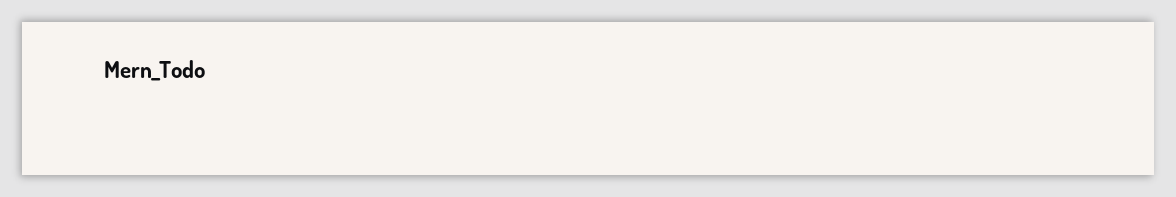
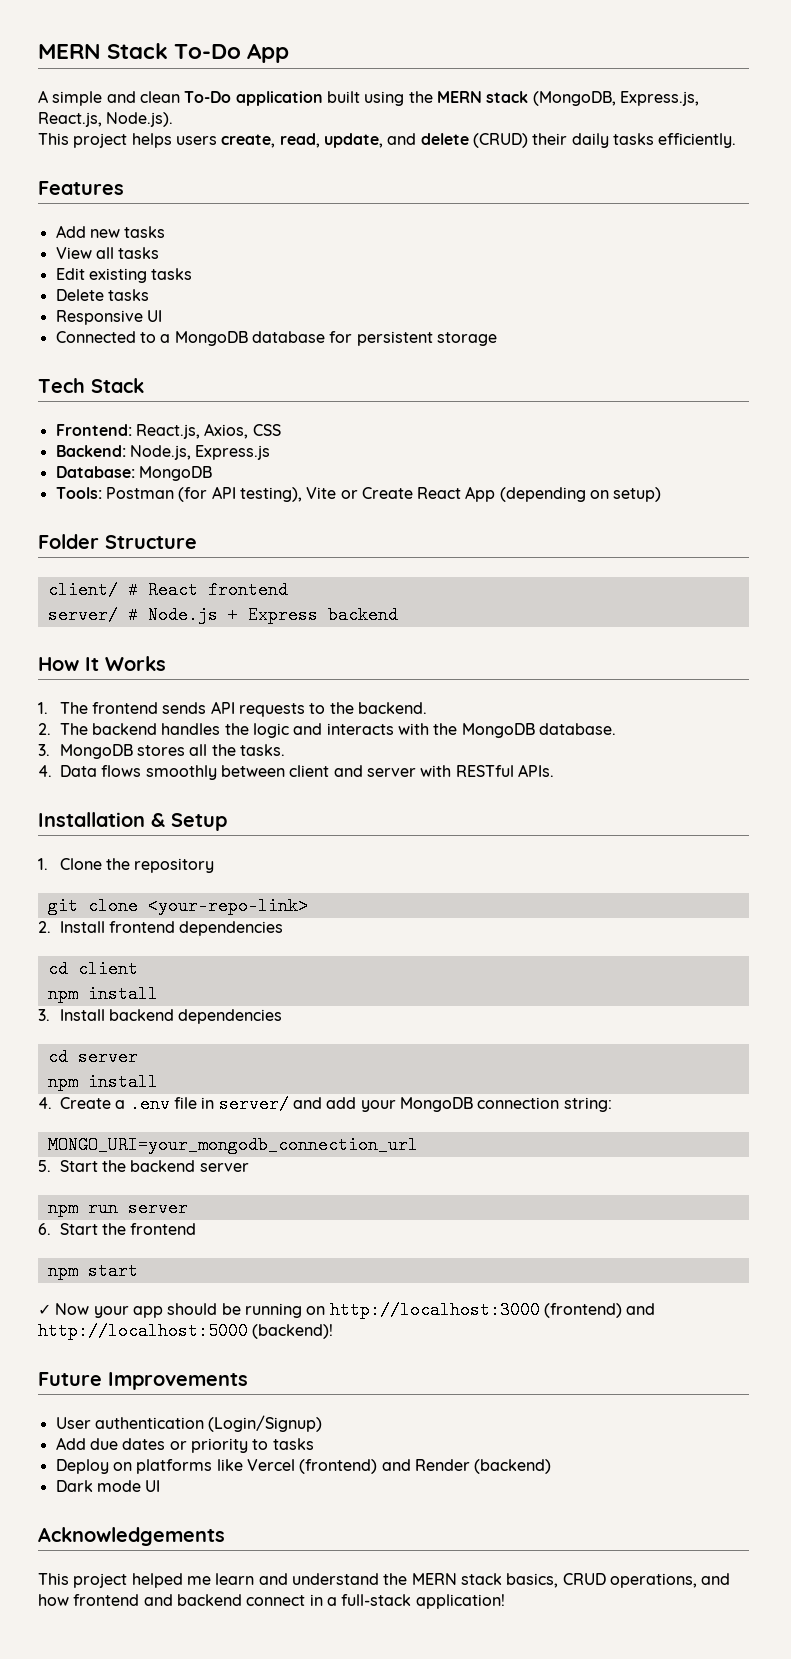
[104,60,205,81] Mern_Todo -> [38,43,290,63] [38,90,699,106] [38,112,174,127] [38,133,737,148] [38,181,124,195] [55,225,166,238] [55,247,160,259] [55,268,193,283] [55,289,149,301] [55,310,162,325] [55,331,497,346] [38,378,144,393] [55,423,281,439] [55,445,271,460] [55,466,212,481] [55,486,662,502] [38,534,197,549] [47,581,288,599] [47,606,398,624] [38,656,166,671] [38,701,427,717] [38,723,616,738] [38,744,285,759] [38,764,554,780] [38,812,227,831] [38,858,215,873] [47,897,308,915] [38,921,284,936] [47,960,138,978] [47,985,158,1003] [38,1009,283,1024] [47,1048,138,1066] [47,1073,158,1091] [38,1095,612,1113] [47,1136,418,1154] [38,1160,249,1172] [47,1199,188,1217] [38,1223,197,1235] [47,1262,138,1280] [38,1301,656,1319] [38,1322,334,1340] [38,1372,248,1390] [55,1415,323,1432] [55,1437,314,1453] [55,1459,552,1474] [55,1480,161,1492] [38,1527,225,1546] [38,1573,731,1588] [38,1594,505,1609] MERN Stack To-Do App // A simple and clean To-Do application built using the MERN stack (MongoDB, Express.js, React.js, Node.js). // This project helps users create, read, update, and delete (CRUD) their daily tasks efficiently. // Features // Add new tasks // View all tasks // Edit existing tasks // Delete tasks // Responsive UI // Connected to a MongoDB database for persistent storage // Tech Stack // Frontend: React.js, Axios, CSS // Backend: Node.js, Express.js // Database: MongoDB // Tools: Postman (for API testing), Vite or Create React App (depending on setup) // Folder Structure // client/ # React frontend // server/ # Node.js + Express backend // How It Works // 1. The frontend sends API requests to the backend. // 2. The backend handles the logic and interacts with the MongoDB database. // 3. MongoDB stores all the tasks. // 4. Data flows smoothly between client and server with RESTful APIs. // Installation & Setup // 1. Clone the repository // git clone <your-repo-link> // 2. Install frontend dependencies // cd client // npm install // 3. Install backend dependencies // cd server // npm install // 4. Create a .env file in server/ and add your MongoDB connection string: // MONGO_URI=your_mongodb_connection_url // 5. Start the backend server // npm run server // 6. Start the frontend // npm start // ✓ Now your app should be running on http://localhost:3000 (frontend) and http://localhost:5000 (backend)! // Future Improvements // User authentication (Login/Signup) // Add due dates or priority to tasks // Deploy on platforms like Vercel (frontend) and Render (backend) // Dark mode UI // Acknowledgements // This project helped me learn and understand the MERN stack basics, CRUD operations, and how frontend and backend connect in a full-stack application!

